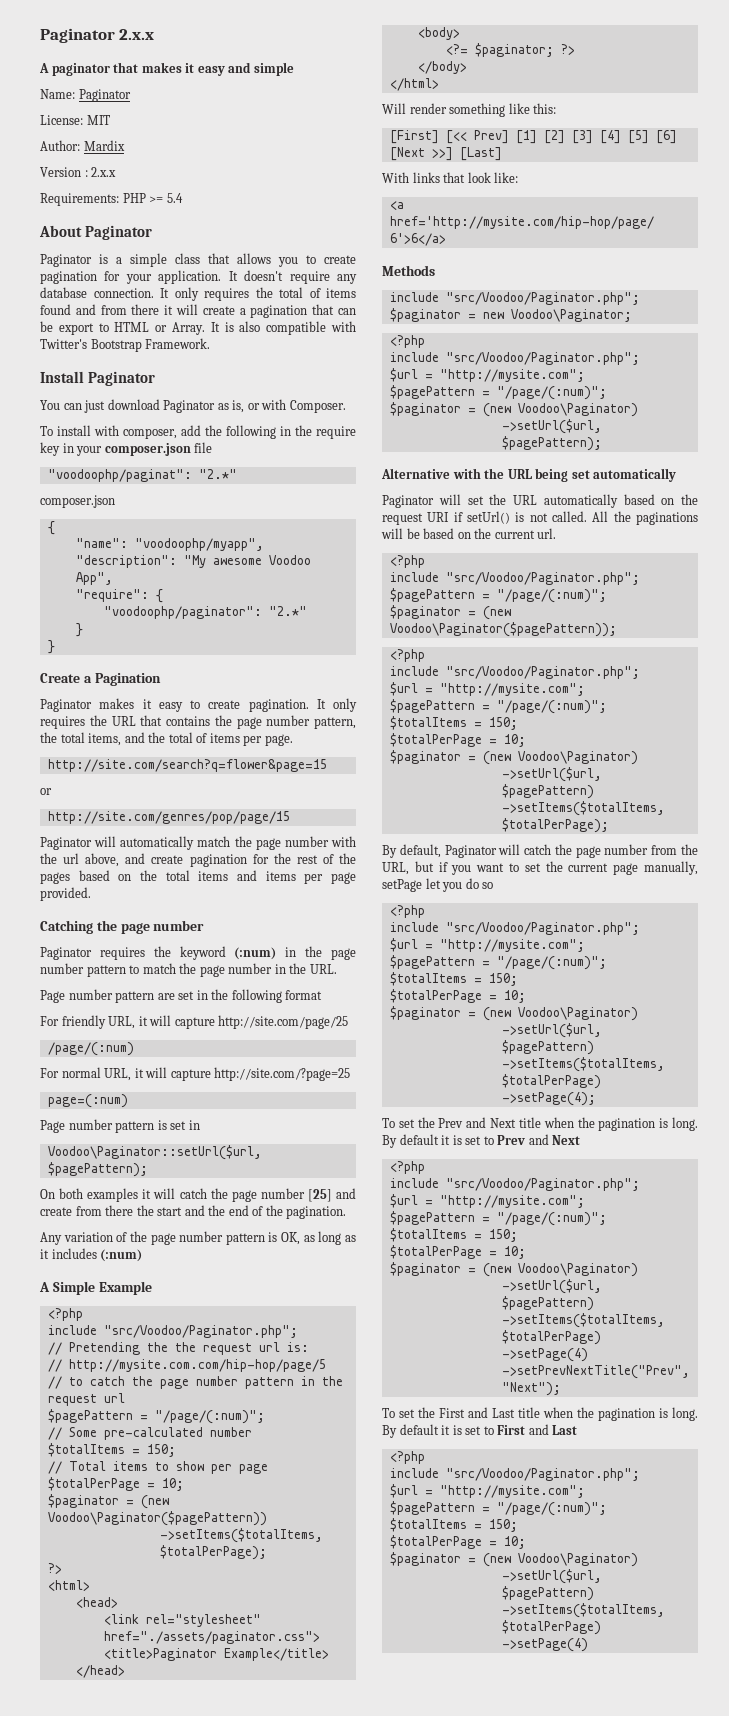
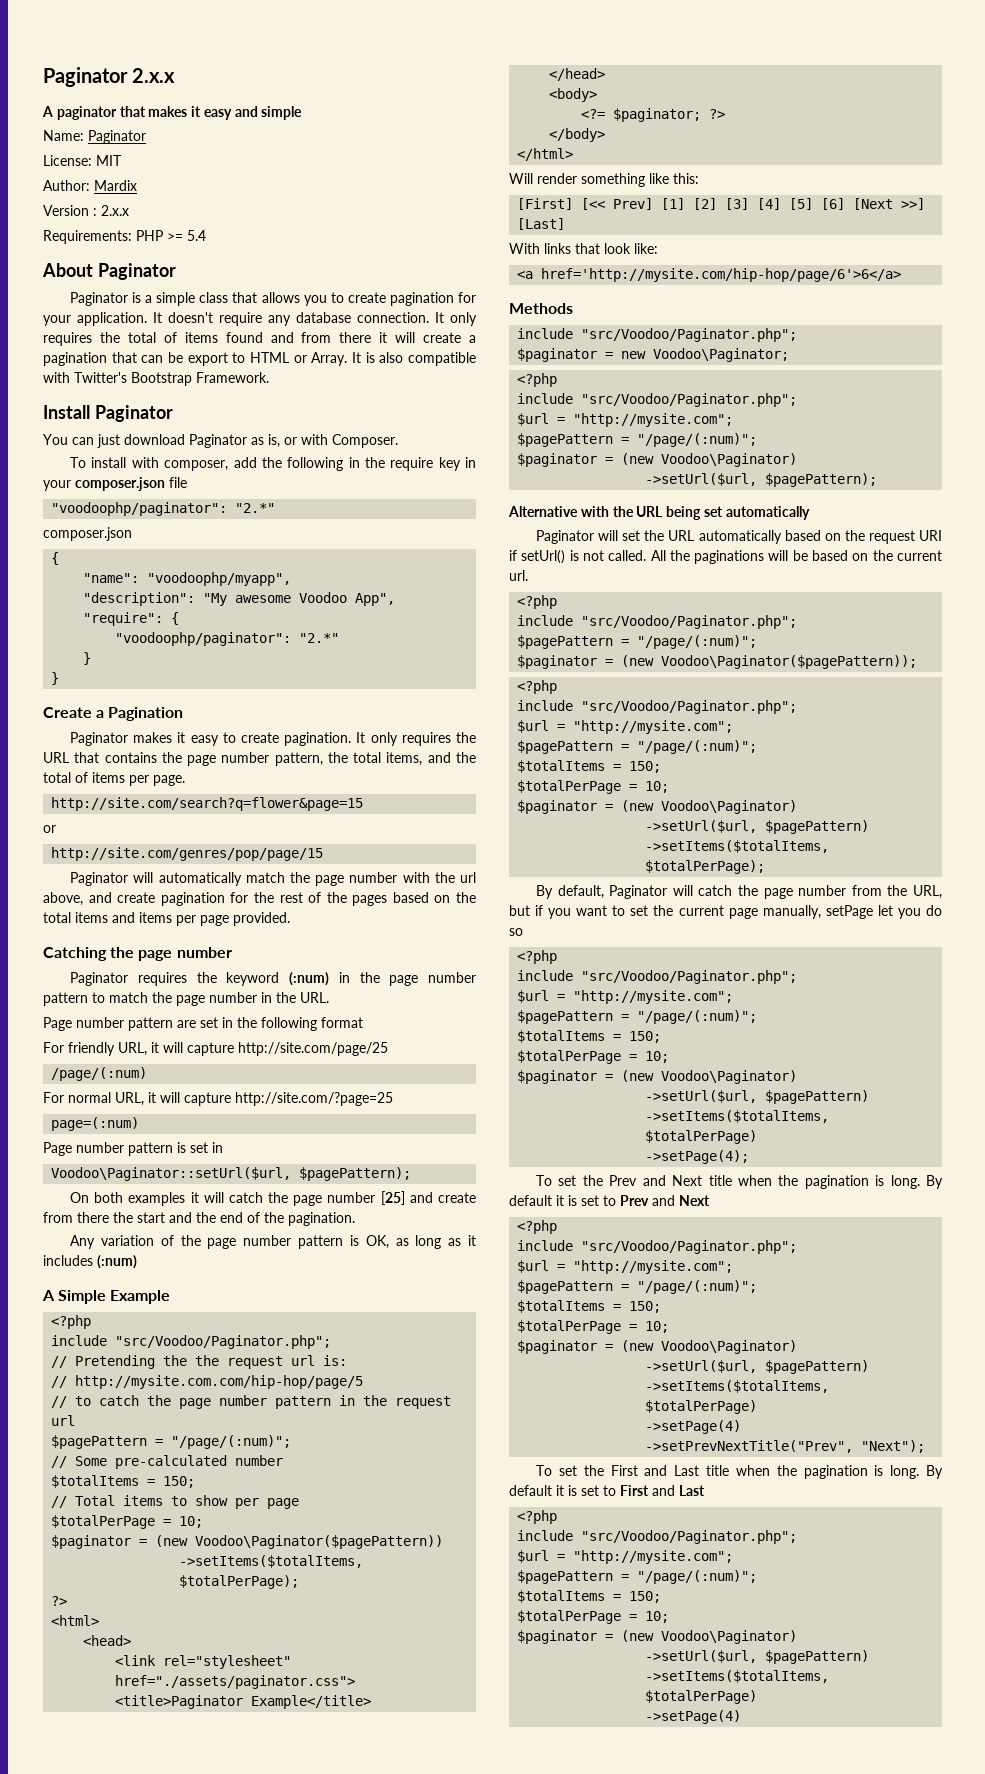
[47,469,192,482] "voodoophp/paginat": -> [51,502,228,516] "voodoophp/paginator":

